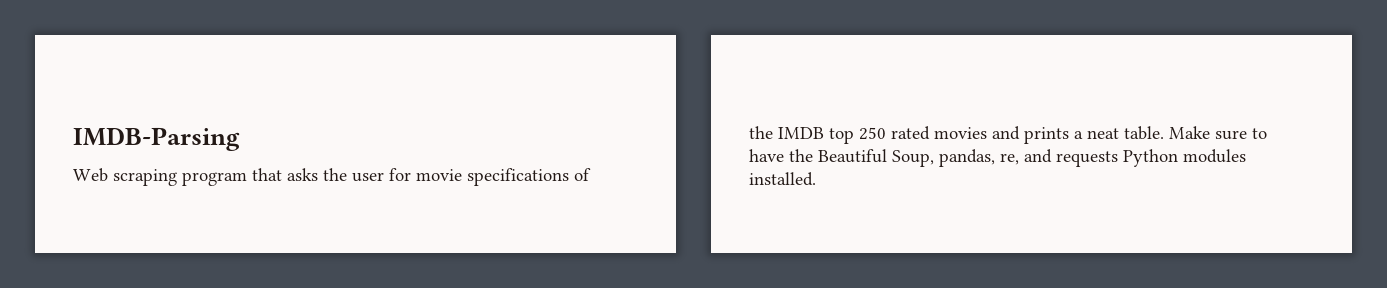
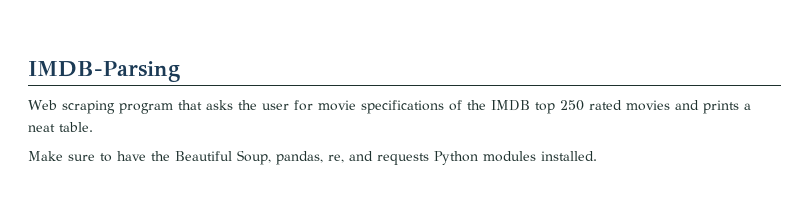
(1164, 133) none -> (93, 127) //

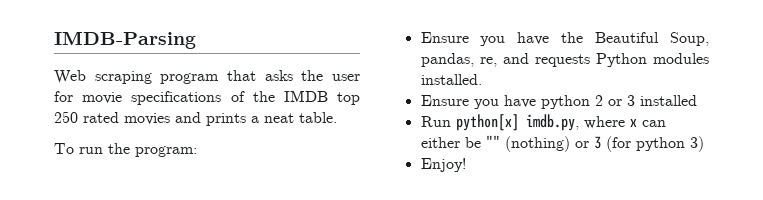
[28,151,112,162] Make sure to -> [54,143,197,157] [420,32,506,46] To run the program: // Ensure you
(597, 156) none -> [420,95,697,109] [420,114,666,131] [420,135,704,152] [420,158,466,172] // Ensure you have python 2 or 3 installed // Run python[x] imdb.py, where x can either be "" (nothing) or 3 (for python 3) // Enjoy!

